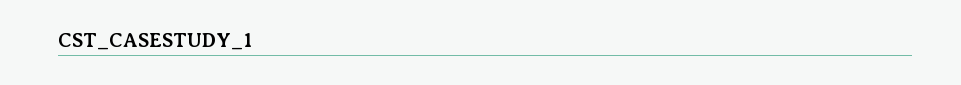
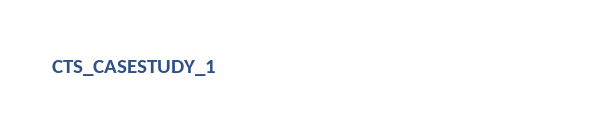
[58,33,252,50] CST_CASESTUDY_1 -> [52,60,216,76] CTS_CASESTUDY_1

